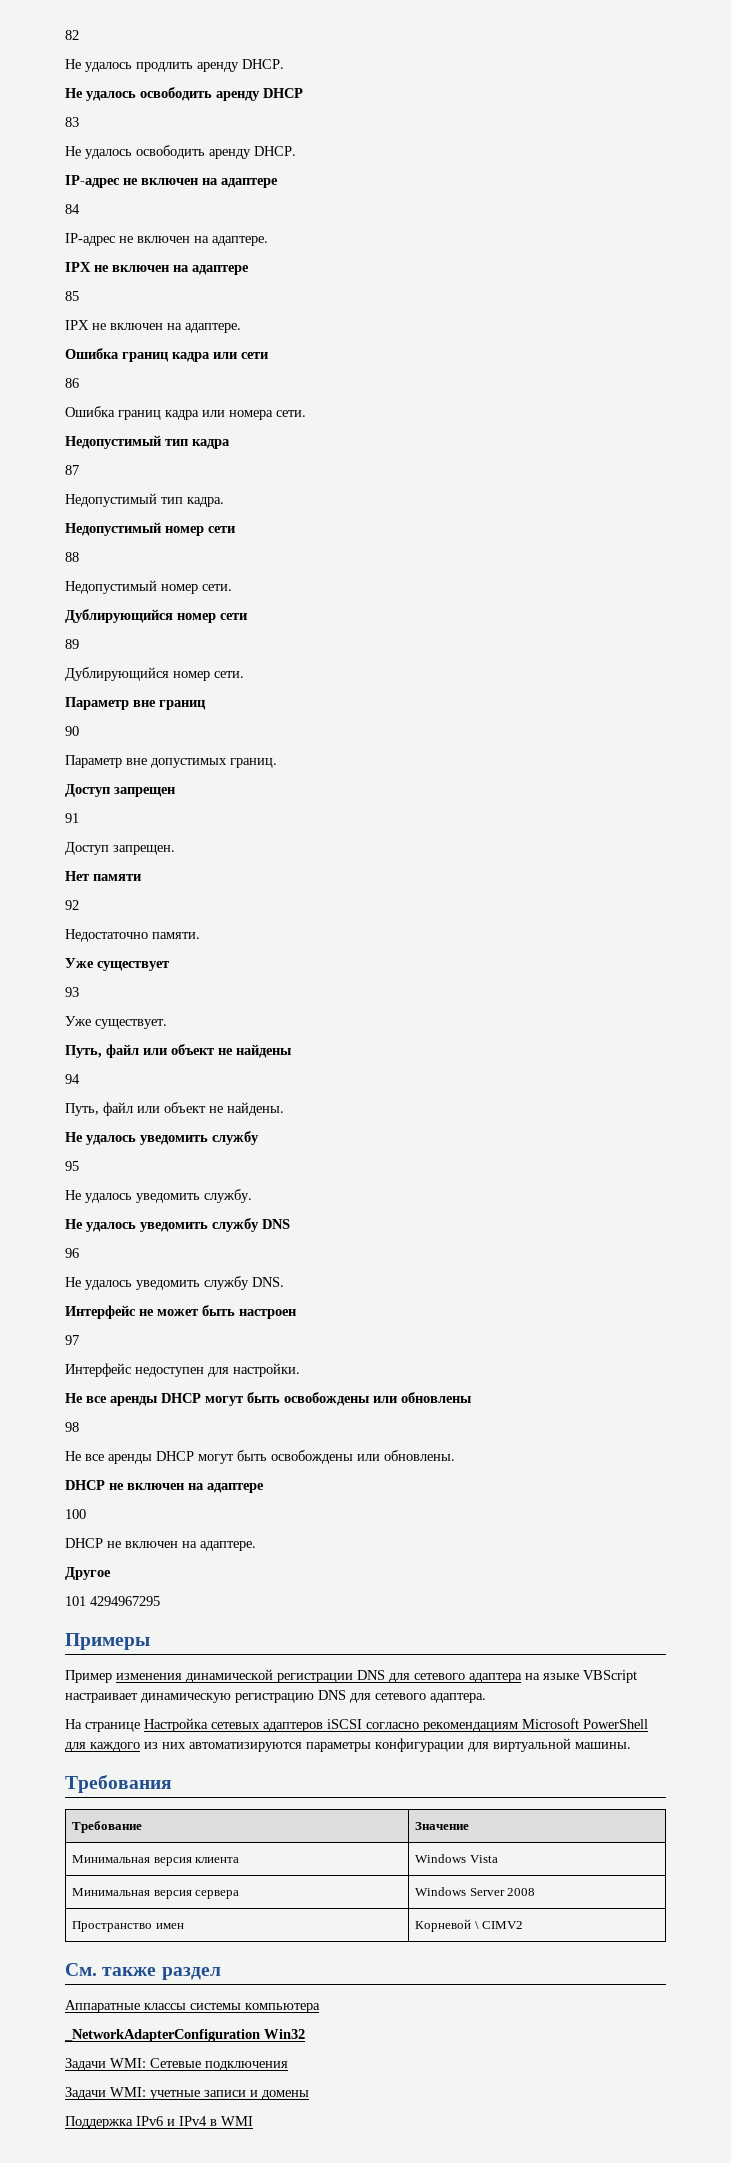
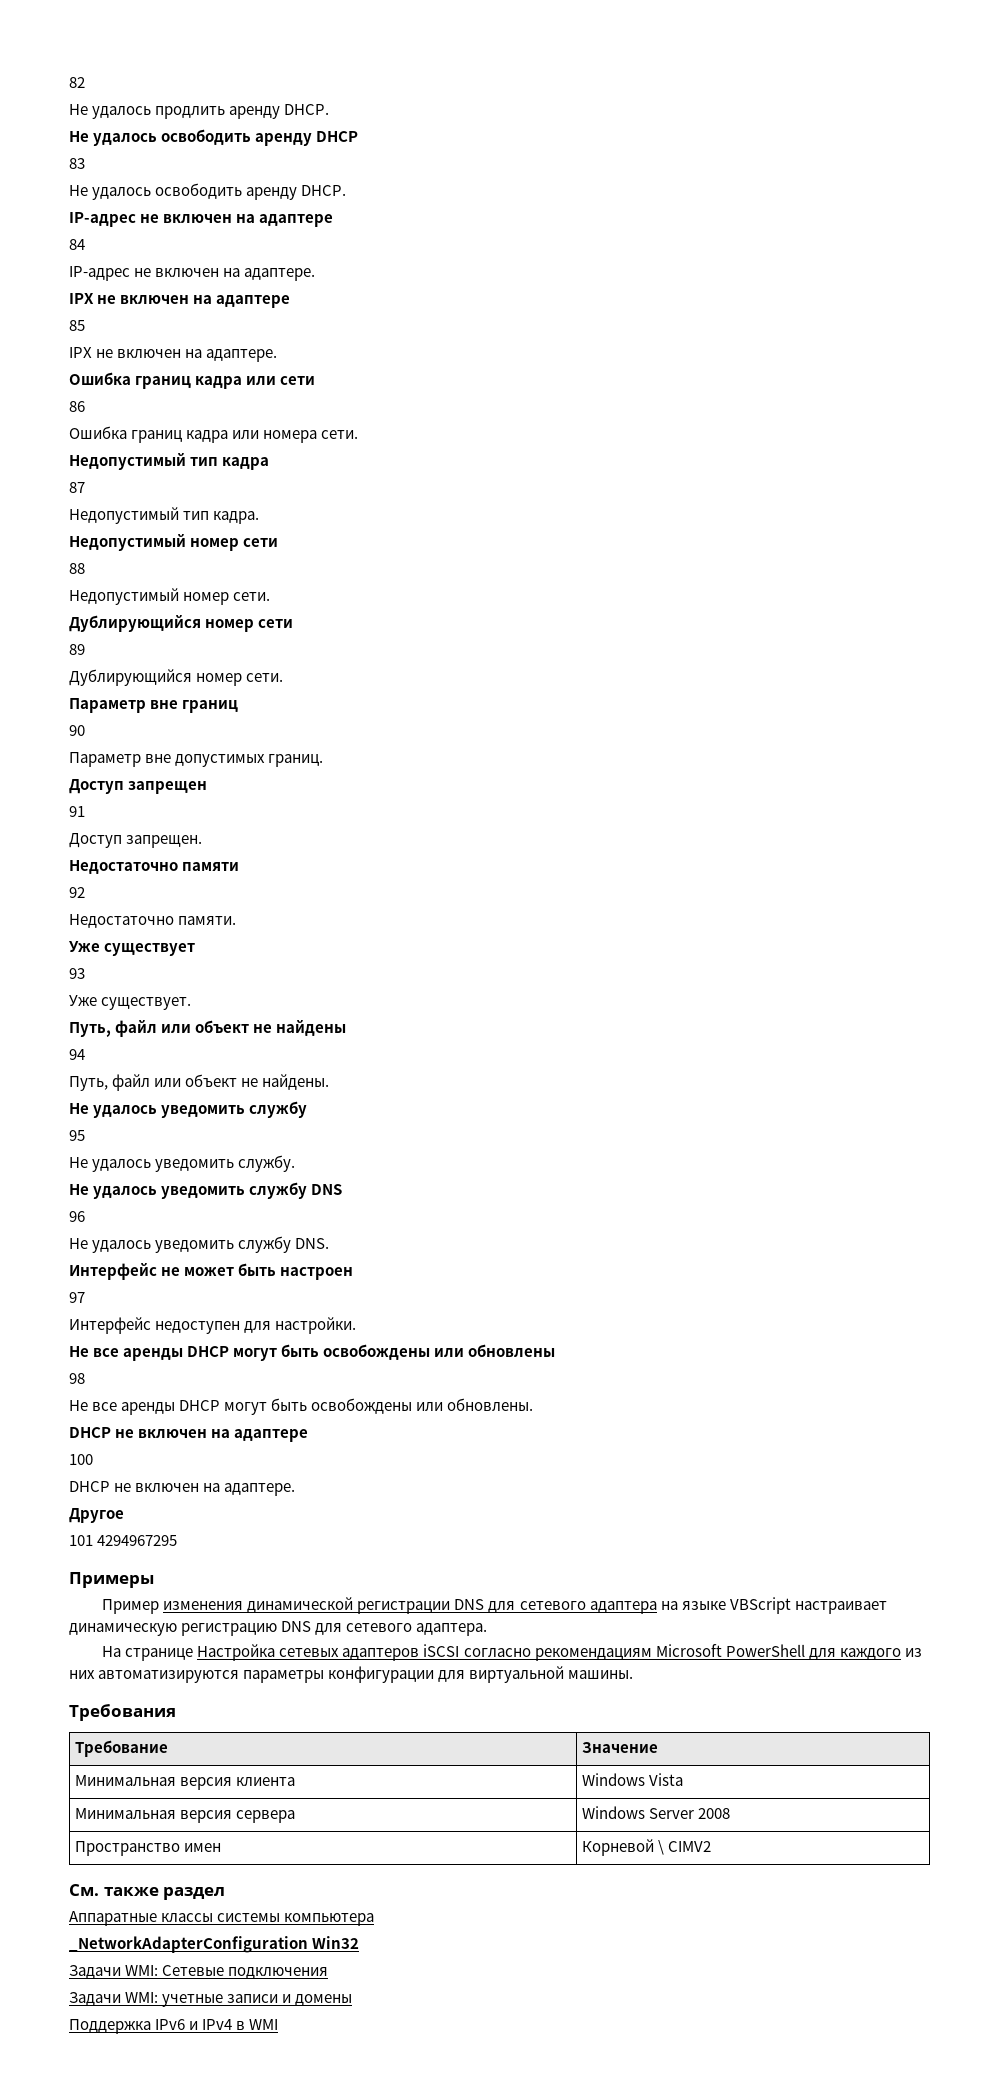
[65,871,89,881] Нет -> [69,860,178,874] Недостаточно

